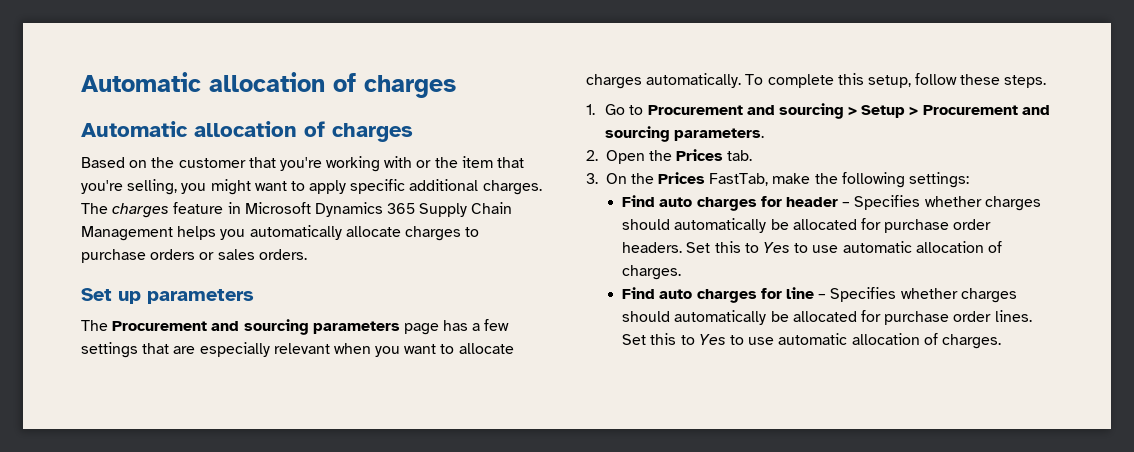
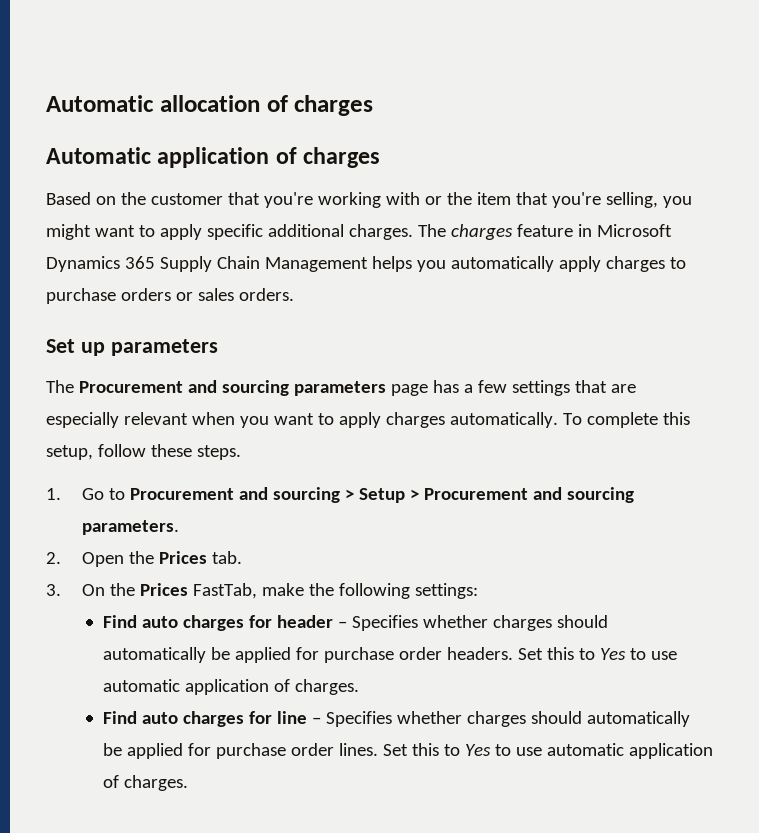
[194,121,297,137] allocation -> [157,147,270,168] application
[345,226,401,237] allocate -> [558,256,601,272] apply
[458,343,514,354] allocate -> [338,412,381,428] apply
[792,219,857,230] allocated -> [234,647,291,663] applied
[915,241,984,253] allocation -> [184,679,269,695] application
[792,311,857,322] allocated -> [126,743,183,759] applied
[851,333,920,345] allocation -> [628,743,713,759] application

